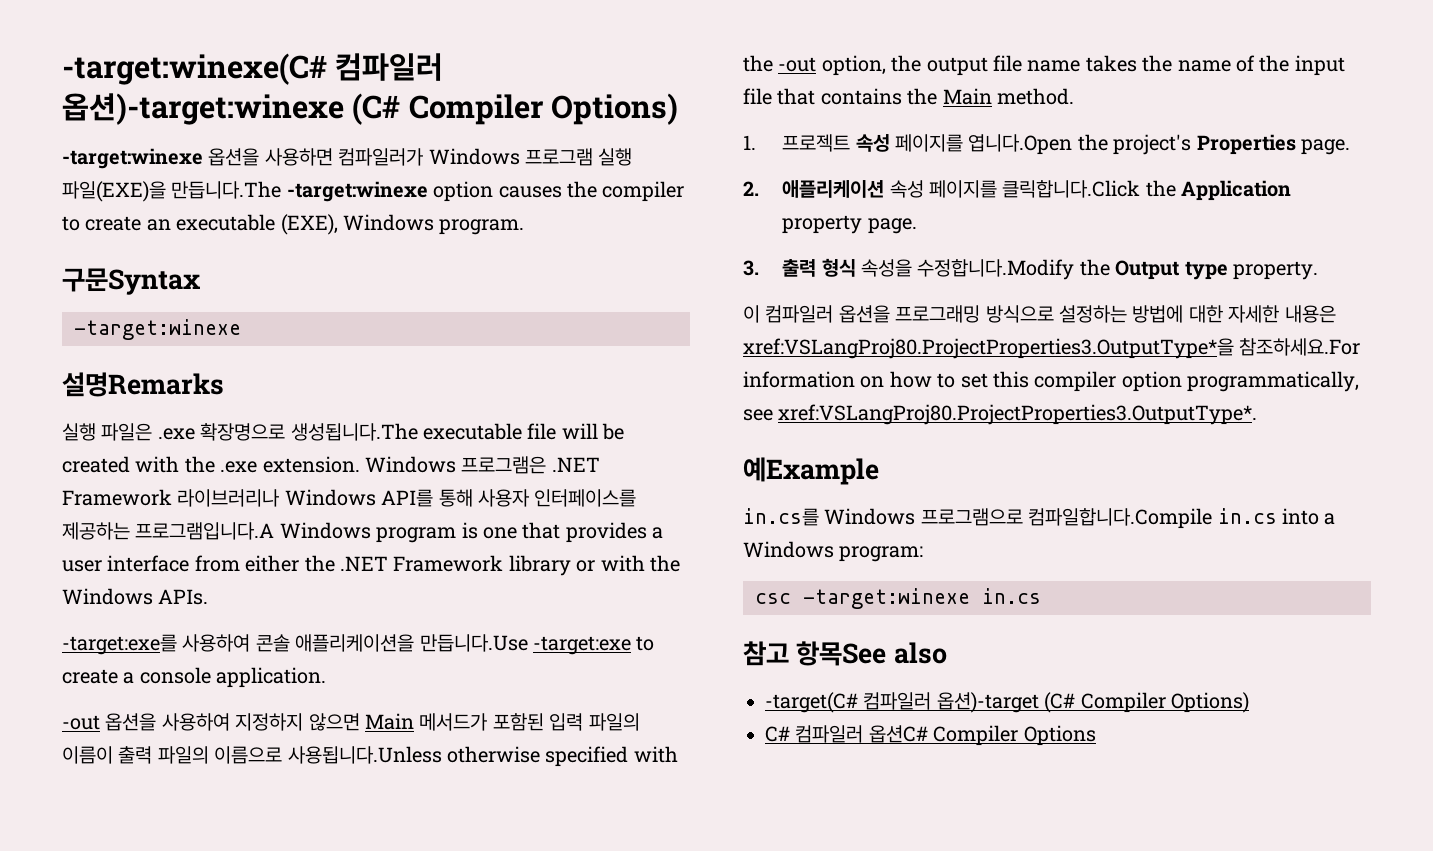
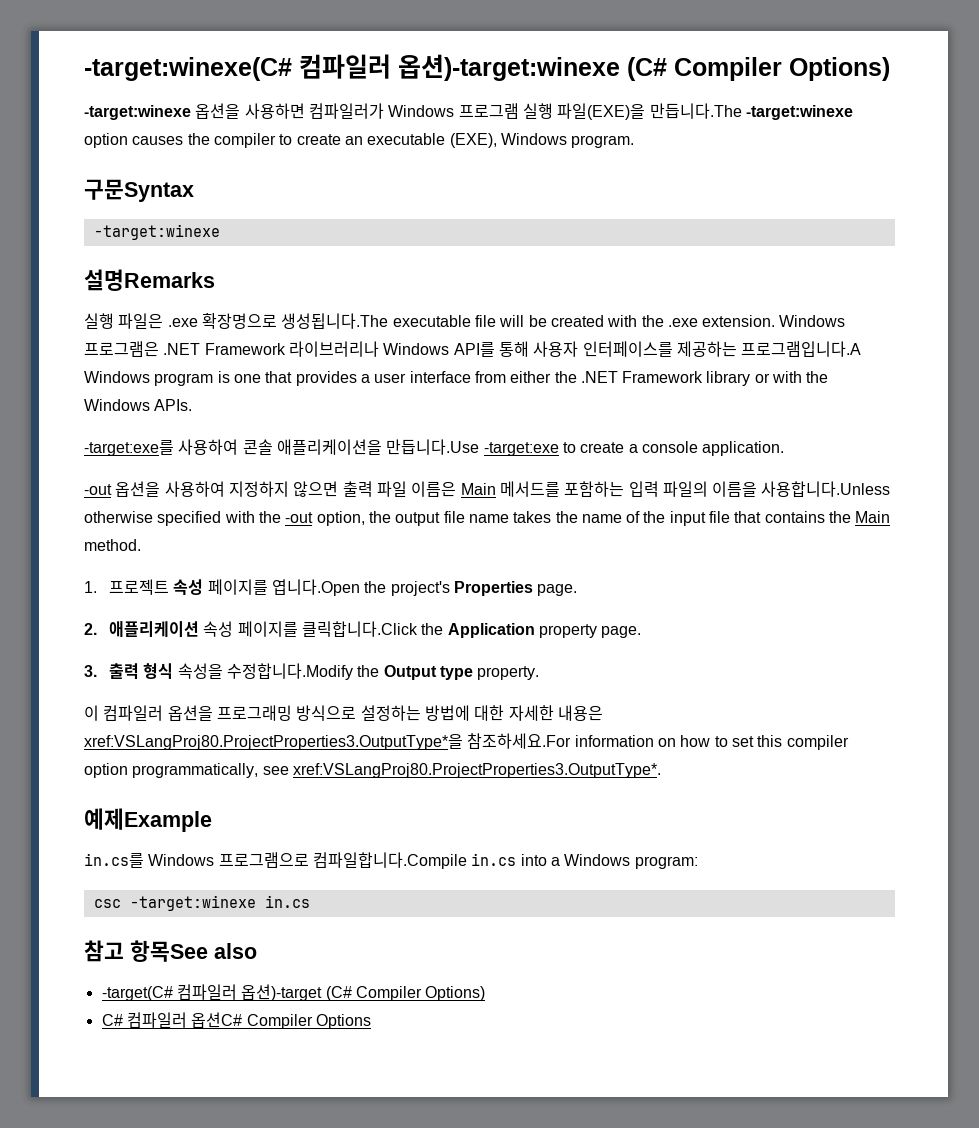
[365,713,640,731] [62,746,442,764] Main 메서드가 포함된 입력 파일의 이름이 출력 파일의 이름으로 사용됩니다.Unless -> [342,481,891,497] 출력 파일 이름은 Main 메서드를 포함하는 입력 파일의 이름을 사용합니다.Unless
[743,457,879,485] 예Example -> [84,808,212,832] 예제Example

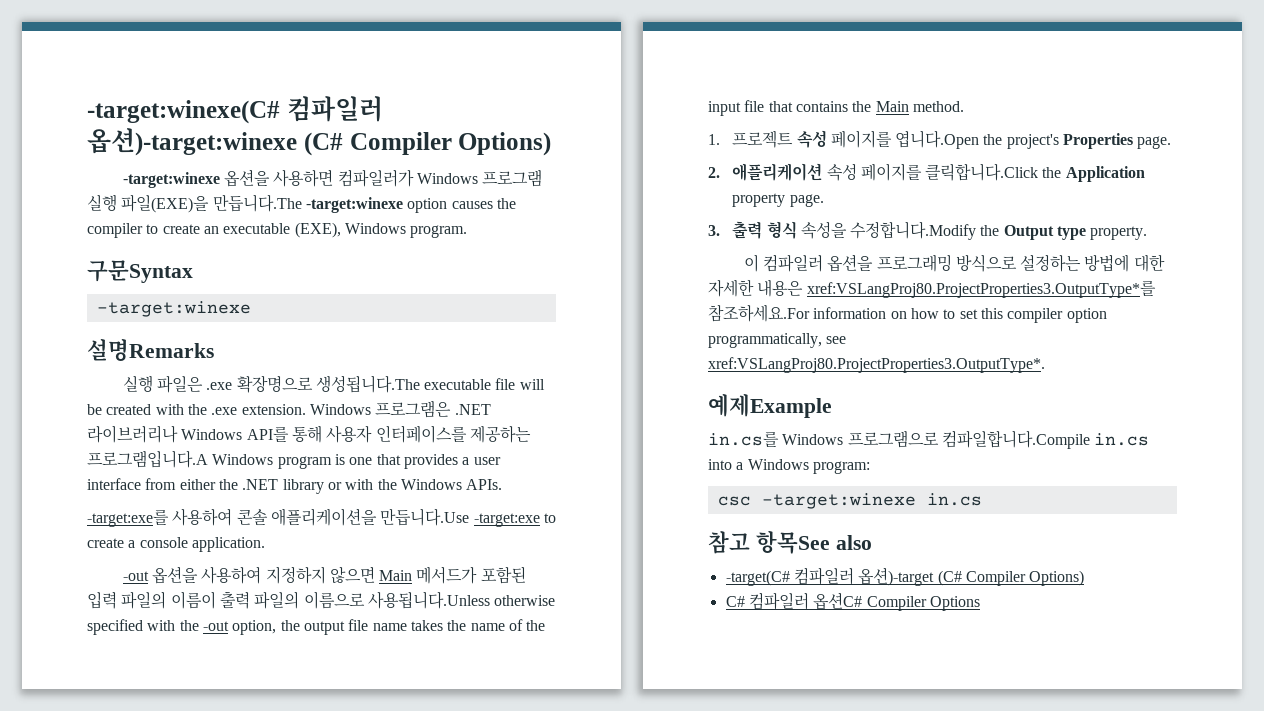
[204,343,286,355] Framework -> (491, 409) none
[622,371,704,383] Framework -> (279, 484) none
[342,481,891,497] 출력 파일 이름은 Main 메서드를 포함하는 입력 파일의 이름을 사용합니다.Unless -> [379,566,526,584] [87,591,490,609] Main 메서드가 포함된 입력 파일의 이름이 출력 파일의 이름으로 사용됩니다.Unless
[84,734,463,750] xref:VSLangProj80.ProjectProperties3.OutputType*을 -> [806,281,1156,298] xref:VSLangProj80.ProjectProperties3.OutputType*를

